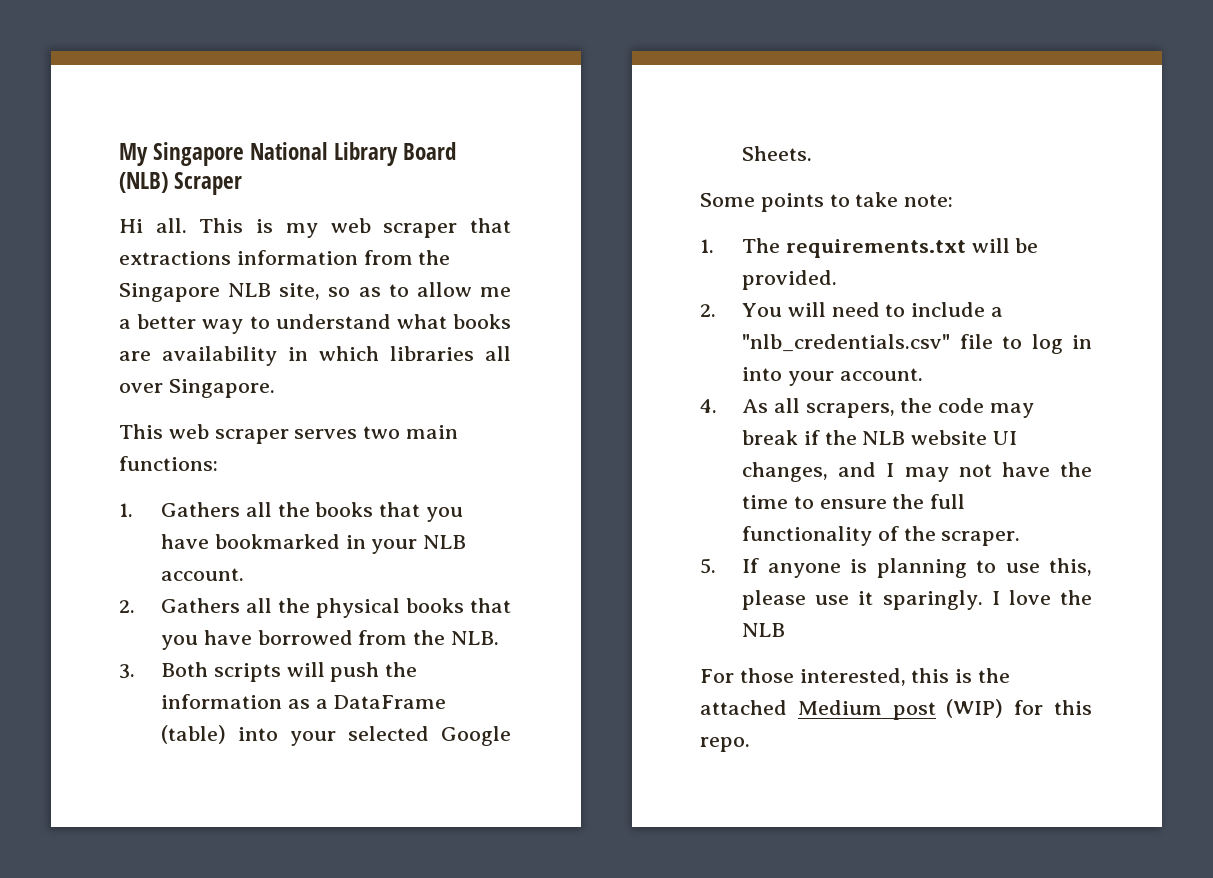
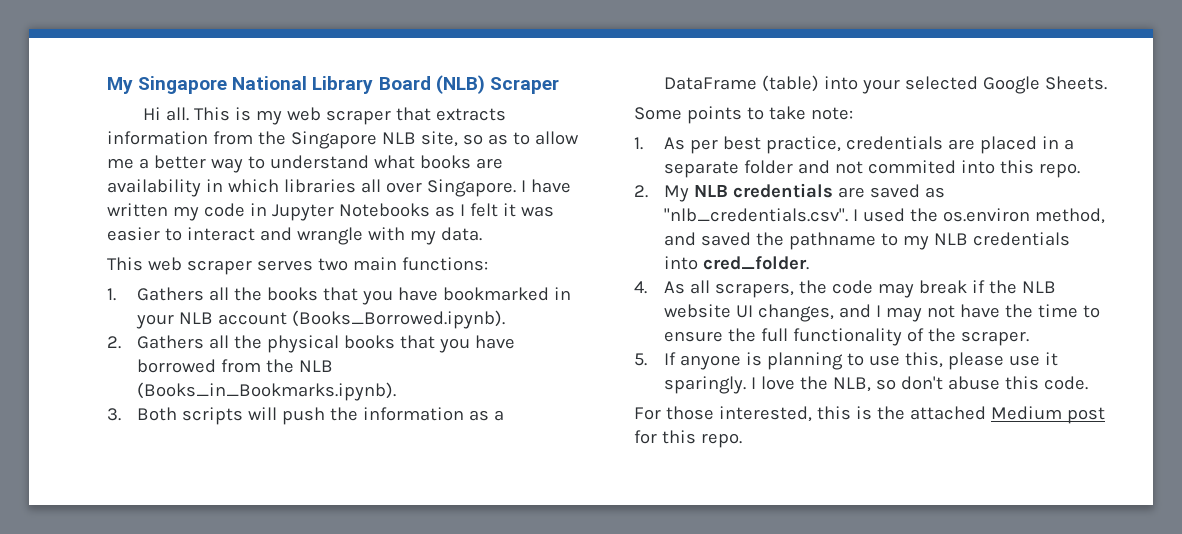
[119,251,231,265] extractions -> [435,108,506,121] extracts
(275, 388) none -> [520,179,571,193] [107,203,554,221] [107,227,482,245] I have written my code in Jupyter Notebooks as I felt it was easier to interact and wrangle with my data.
[161,568,245,581] account. -> [217,310,505,329] account (Books_Borrowed.ipynb).
[451,631,500,645] NLB. -> [298,360,333,372] [136,382,396,401] NLB (Books_in_Bookmarks.ipynb).
[742,238,1039,258] [742,270,838,290] [700,302,1004,317] [742,334,1092,354] [742,367,923,386] The requirements.txt will be provided. // 2. You will need to include a "nlb_credentials.csv" file to log in into your account. -> [663,136,1074,154] [663,160,1080,178] [634,183,945,202] [663,208,1105,224] [663,232,1070,250] [663,256,809,270] As per best practice, credentials are placed in a separate folder and not commited into this repo. // 2. My NLB credentials are saved as "nlb_credentials.csv". I used the os.environ method, and saved the pathname to my NLB credentials into cred_folder.
[742,623,786,637] NLB -> [832,376,1088,392] NLB, so don't abuse this code.
[946,699,1004,718] (WIP) -> (1105, 415) none

